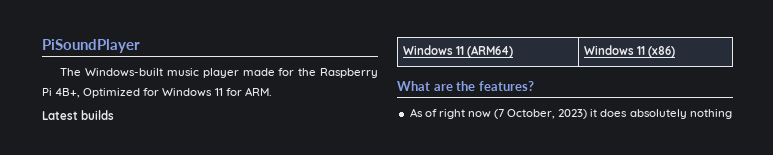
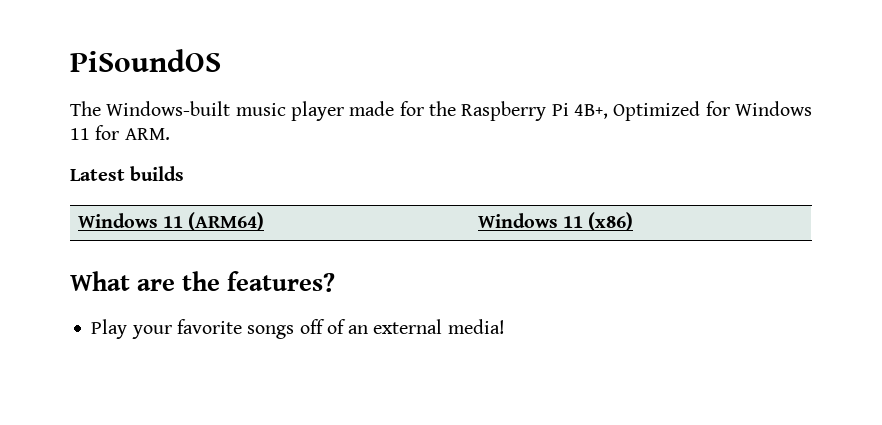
[42,39,140,53] PiSoundPlayer -> [70,49,221,72] PiSoundOS
[409,108,732,119] As of right now (7 October, 2023) it does absolutely nothing -> [91,319,505,339] Play your favorite songs off of an external media!

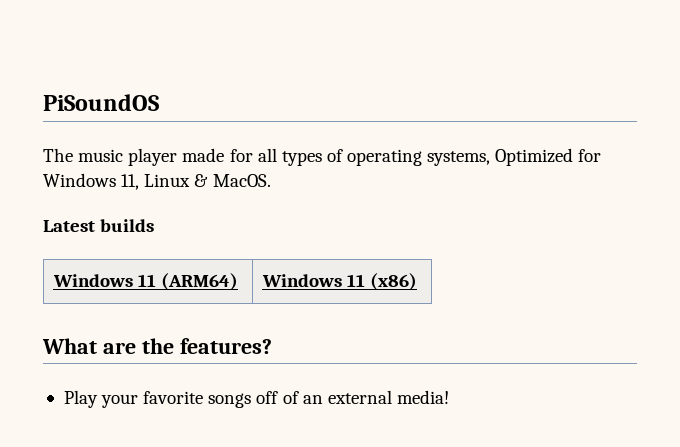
[106,101,231,116] Windows-built -> (73, 155) none
[428,101,812,121] [70,125,170,140] the Raspberry Pi 4B+, Optimized for Windows 11 for ARM. -> [257,148,602,166] [43,173,271,190] all types of operating systems, Optimized for Windows 11, Linux & MacOS.

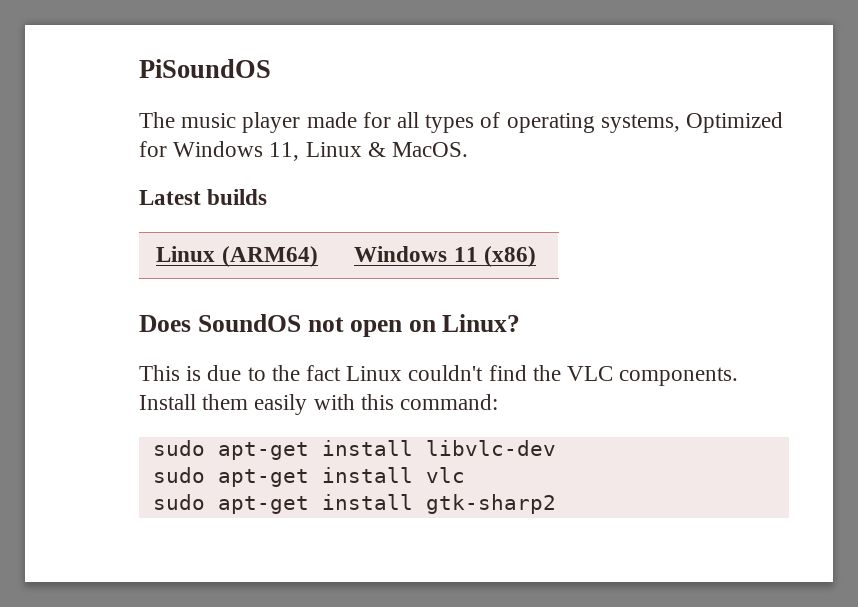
[52,274,156,287] Windows 11 -> [156,246,216,262] Linux
[42,338,272,354] [63,390,449,408] What are the features? // Play your favorite songs off of an external media! -> [139,314,521,337] [139,365,739,386] [139,394,499,415] [152,440,556,460] [152,467,465,487] [152,494,556,514] Does SoundOS not open on Linux? // This is due to the fact Linux couldn't find the VLC components. Install them easily with this command: // sudo apt-get install libvlc-dev // sudo apt-get install vlc // sudo apt-get install gtk-sharp2

